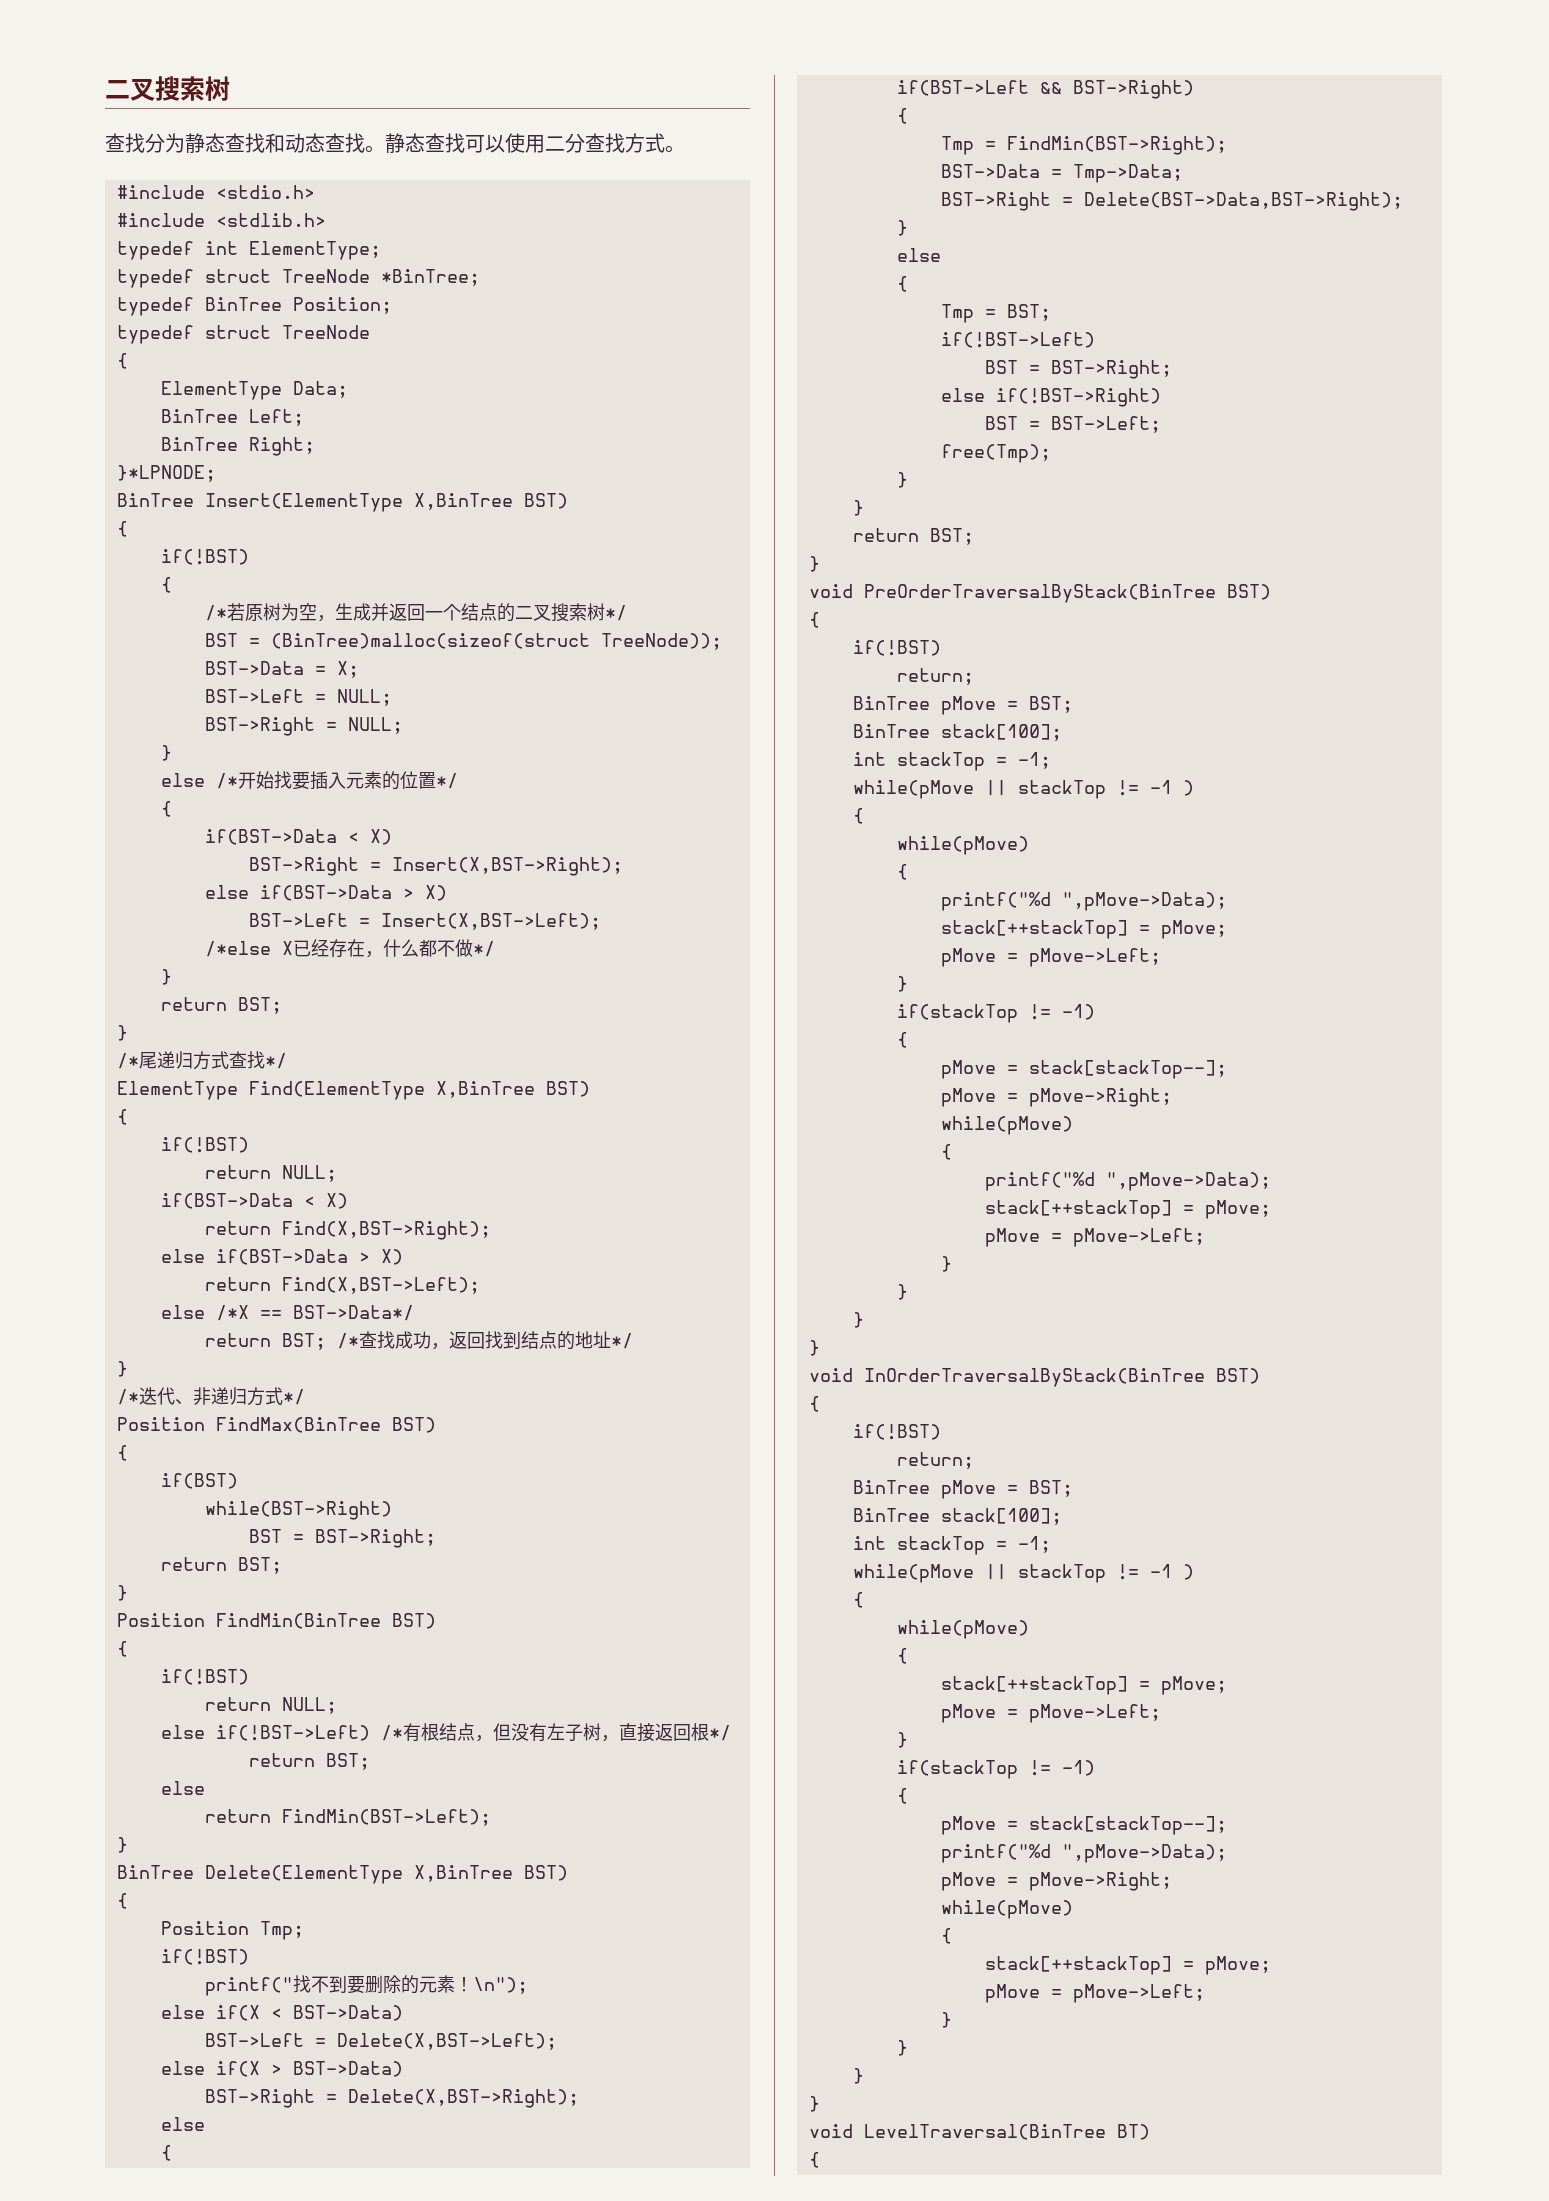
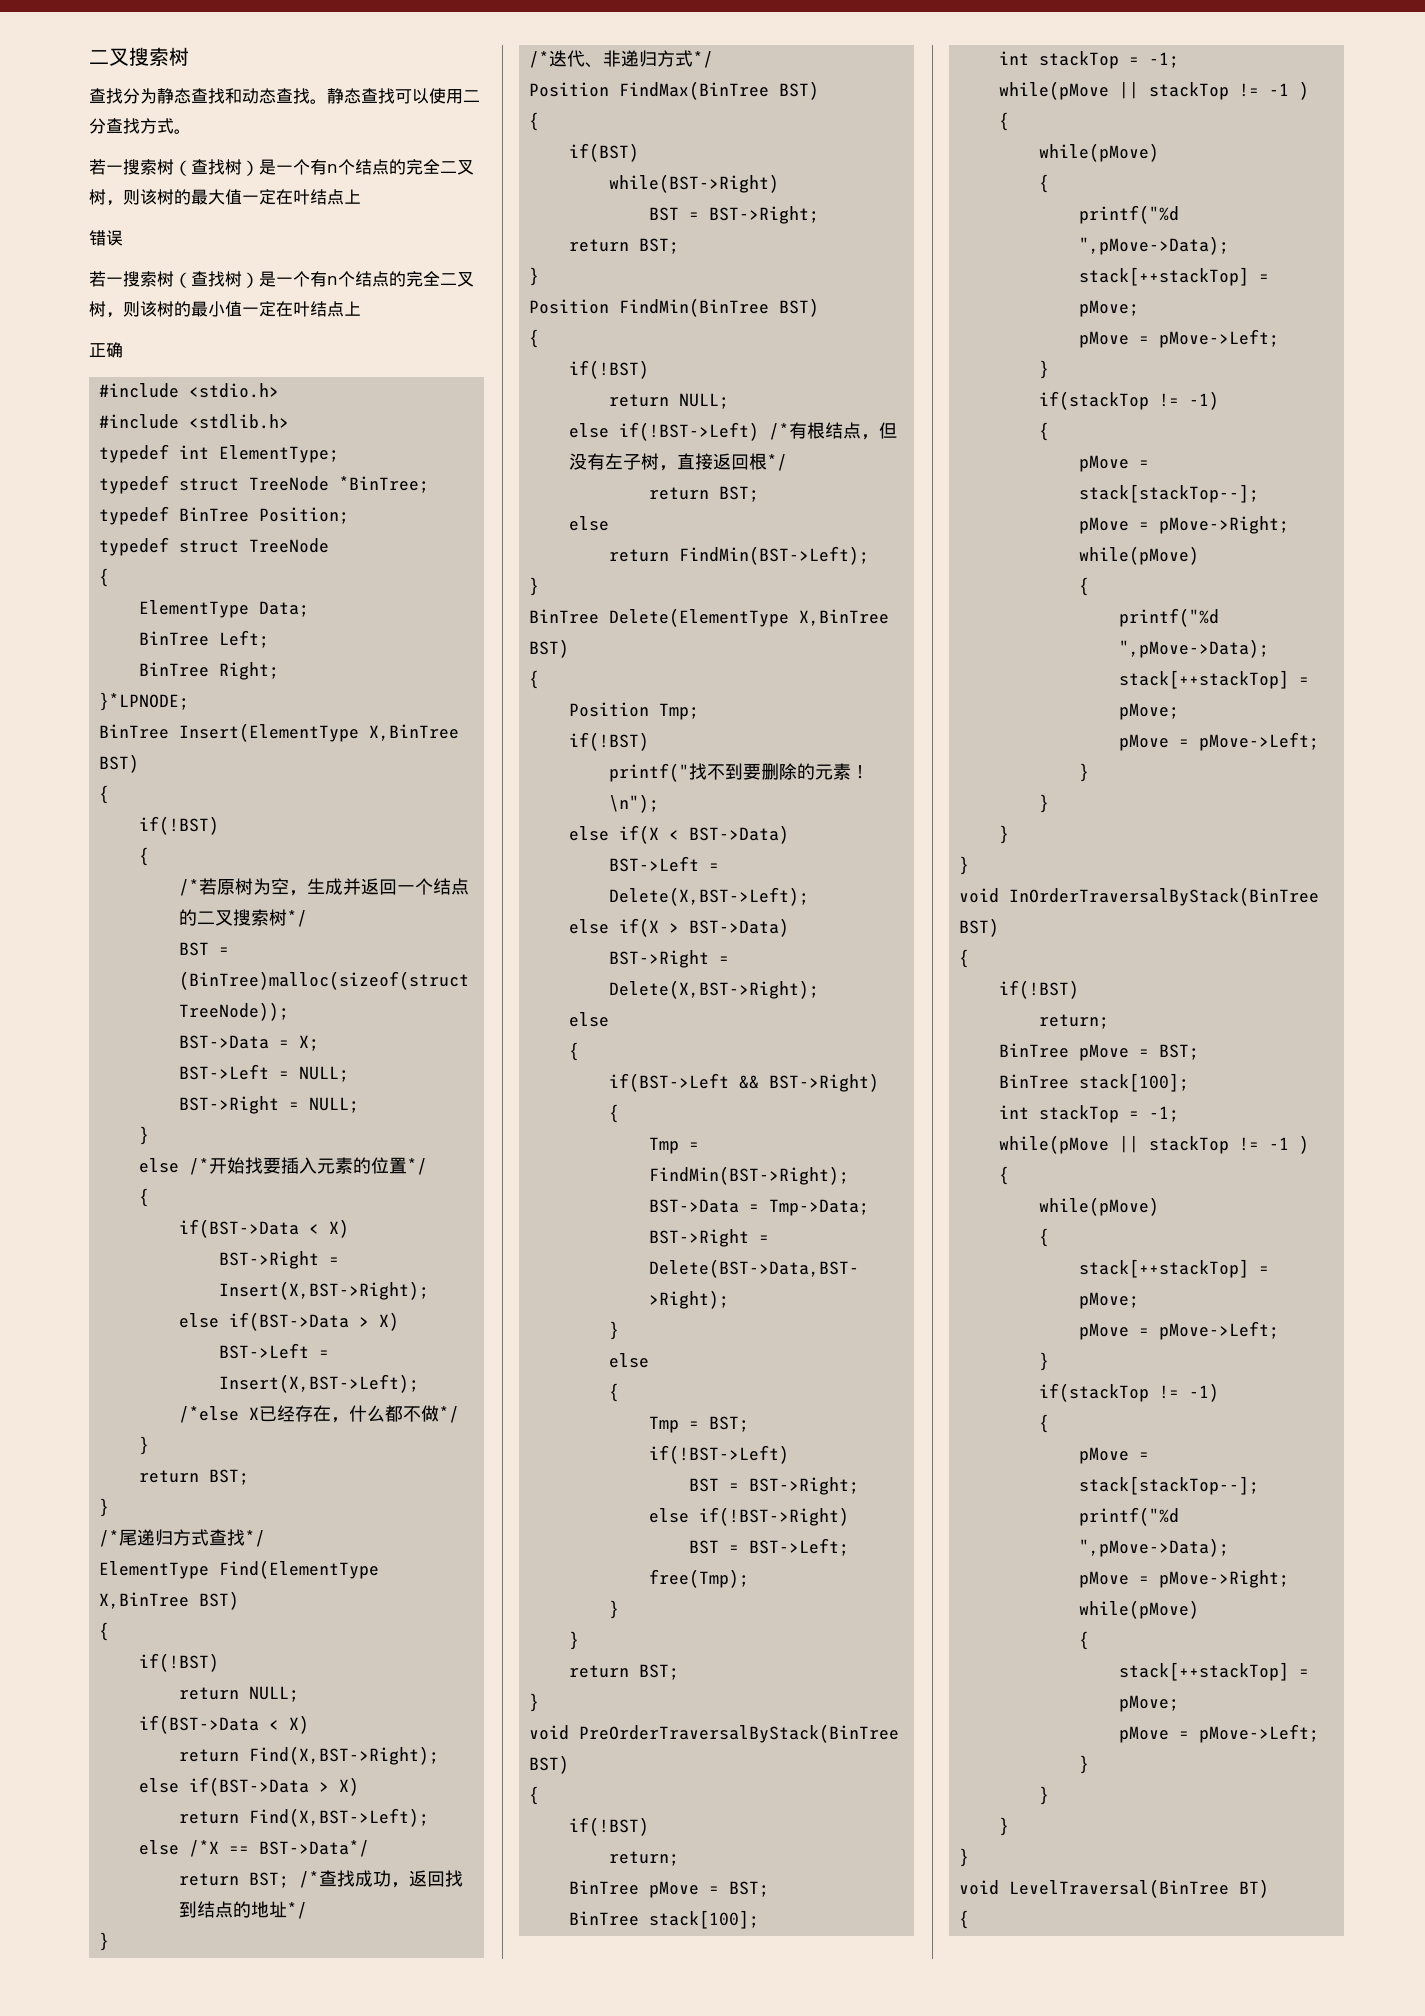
(685, 149) none -> [89,159,474,176] [89,189,361,206] [89,230,123,246] [89,271,474,288] [89,301,361,318] [89,342,123,358] // 若一搜索树（查找树）是一个有n个结点的完全二叉树，则该树的最大值一定在叶结点上 // 错误 // 若一搜索树（查找树）是一个有n个结点的完全二叉树，则该树的最小值一定在叶结点上 // 正确

